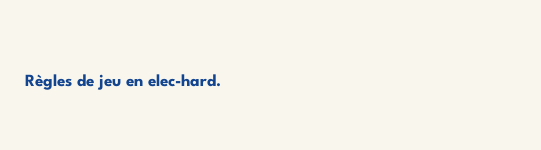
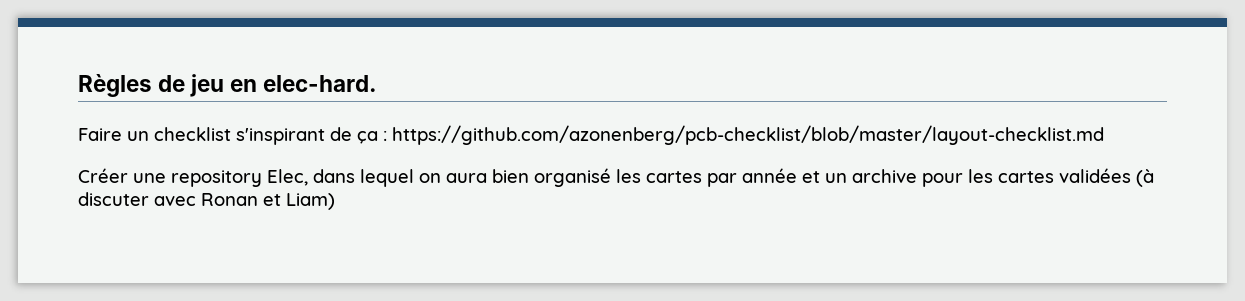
(221, 80) none -> [78,125,1104,145] [78,168,1154,187] [78,192,335,210] // Faire un checklist s'inspirant de ça : https://github.com/azonenberg/pcb-checklist/blob/master/layout-checklist.md // Créer une repository Elec, dans lequel on aura bien organisé les cartes par année et un archive pour les cartes validées (à discuter avec Ronan et Liam)

